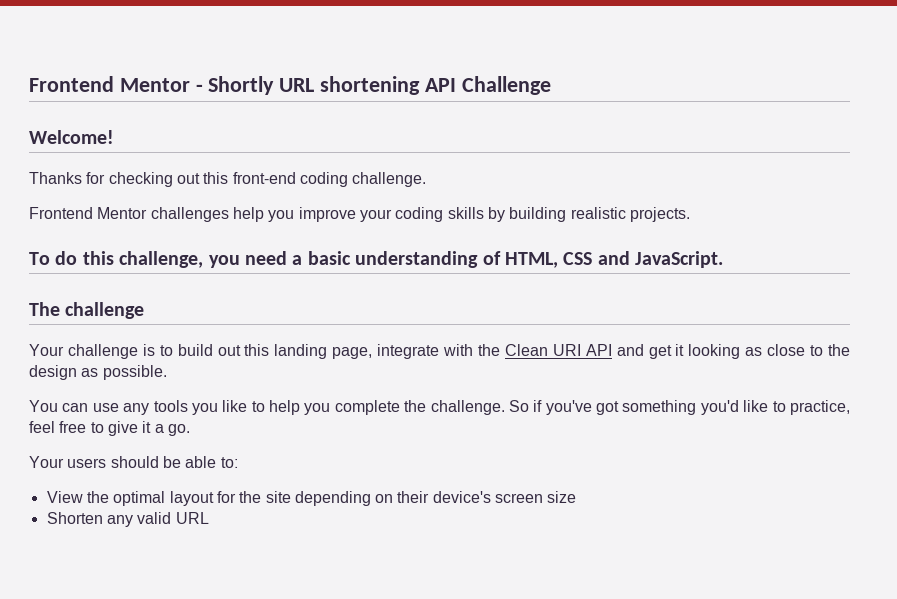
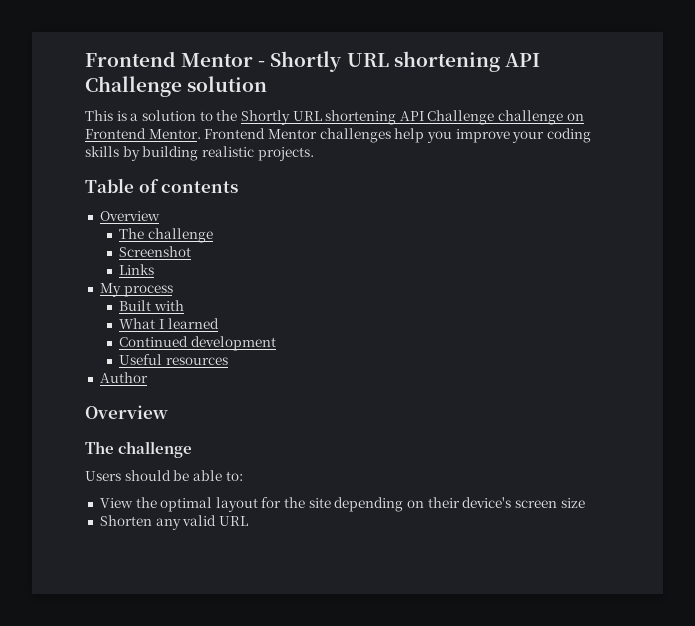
[29,130,114,144] [29,172,427,187] // Welcome! // Thanks for checking out this front-end coding challenge. // -> [187,76,268,92] [85,110,584,125] [85,128,201,139] solution // This is a solution to the Shortly URL shortening API Challenge challenge on Frontend Mentor.
[29,251,724,268] [29,302,145,319] [29,344,850,359] [29,365,167,380] [29,400,851,415] [29,421,190,436] [29,456,107,468] To do this challenge, you need a basic understanding of HTML, CSS and JavaScript. // The challenge // Your challenge is to build out this landing page, integrate with the Clean URI API and get it looking as close to the design as possible. // You can use any tools you like to help you complete the challenge. So if you've got something you'd like to practice, feel free to give it a go. // Your users -> [85,178,239,193] [99,211,160,221] [119,228,214,243] [119,246,192,257] [119,264,155,275] [99,283,173,297] [119,300,185,311] [119,318,219,329] [119,336,277,351] [119,354,229,365] [99,372,148,383] [85,405,168,419] [85,441,193,458] [85,471,121,481] Table of contents // Overview // The challenge // Screenshot // Links // My process // Built with // What I learned // Continued development // Useful resources // Author // Overview // The challenge // Users

